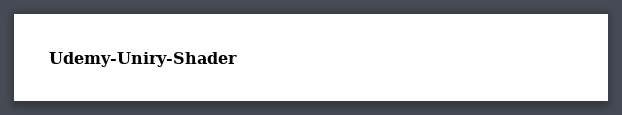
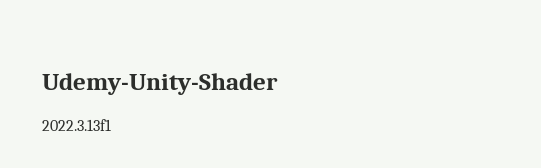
[49,52,237,67] Udemy-Uniry-Shader -> [42,73,278,95] [42,119,111,131] Udemy-Unity-Shader // 2022.3.13f1

